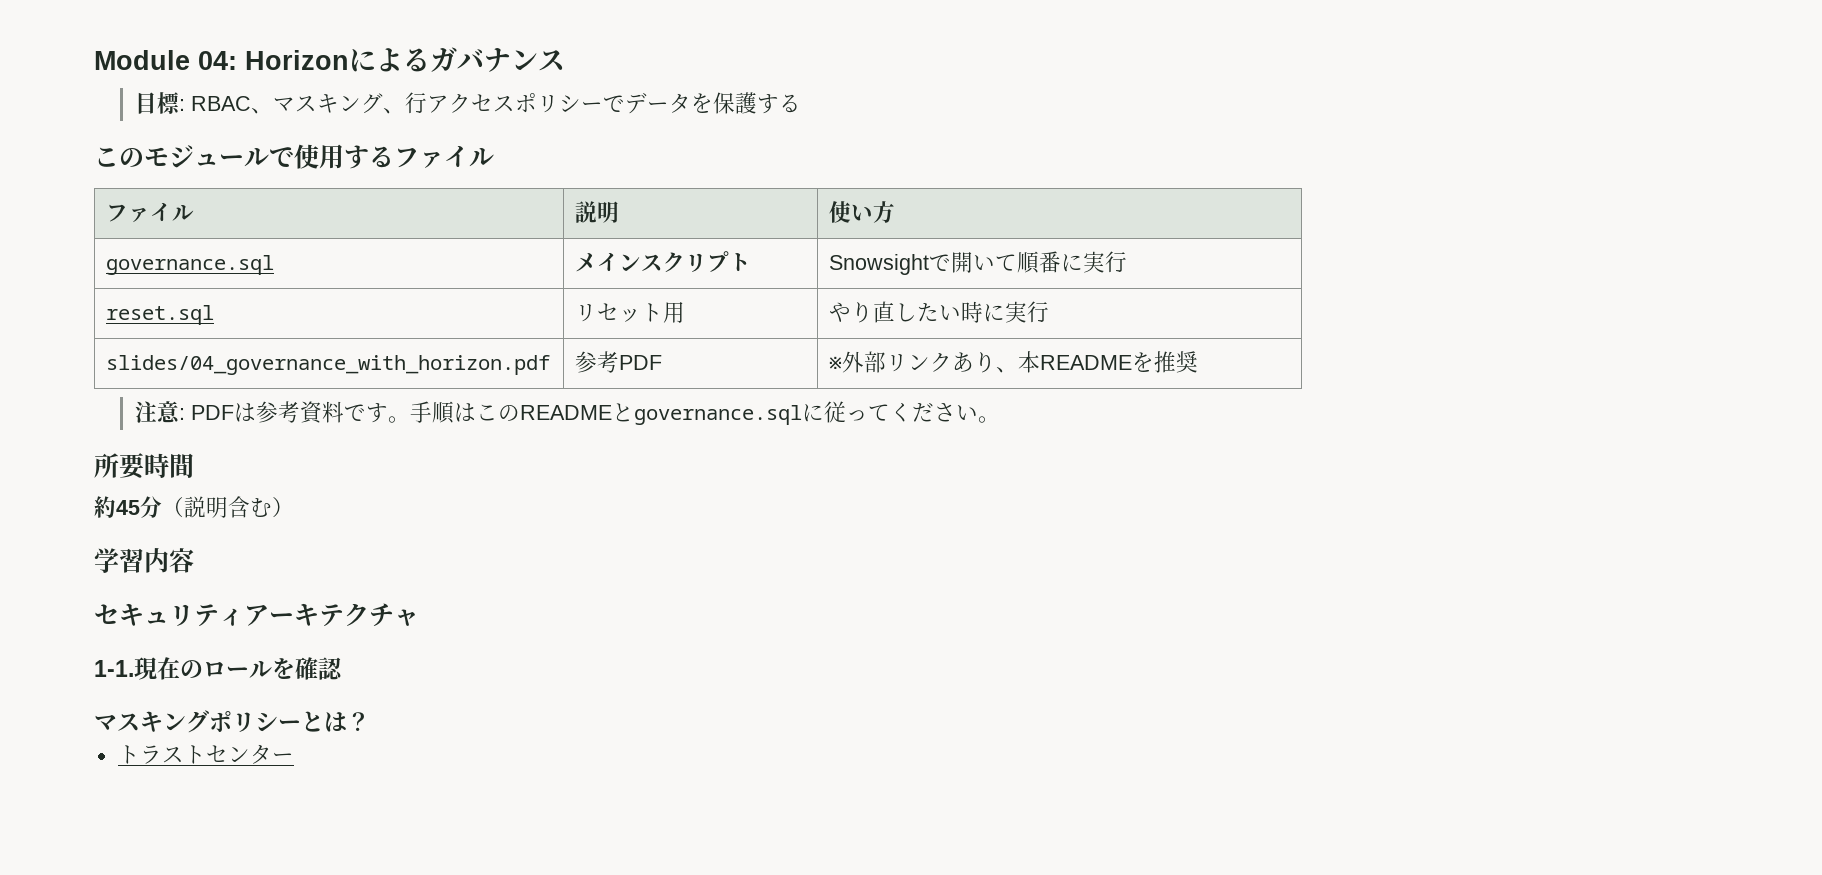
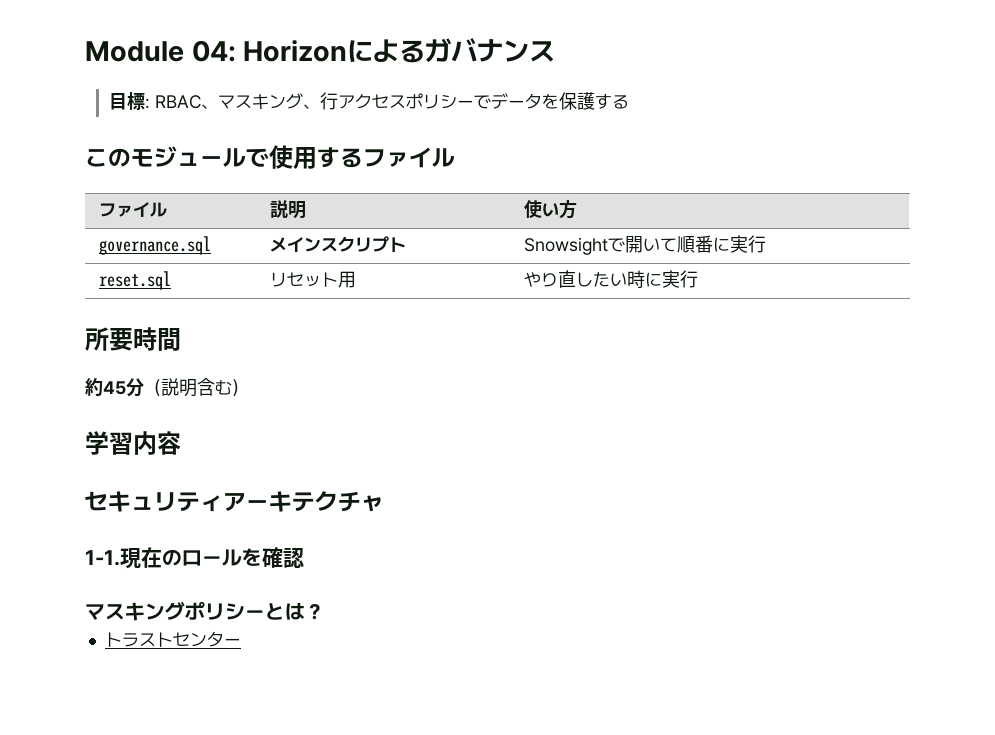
[106,355,551,375] [575,351,663,373] [829,351,1199,373] [134,401,1000,425] // slides/04_governance_with_horizon.pdf | 参考PDF | ※外部リンクあり、本READMEを推奨 // 注意: PDFは参考資料です。手順はこのREADMEとgovernance.sqlに従ってください。 -> (698, 279) none

